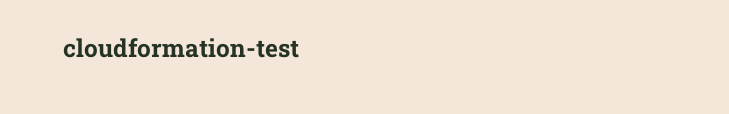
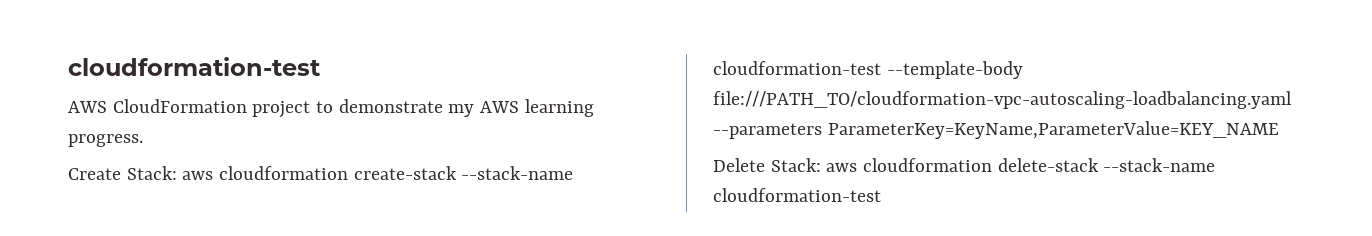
[63,38,299,58] cloudformation-test -> [68,57,321,76] [68,99,594,118] [68,134,143,147] [68,166,574,180] [713,61,1023,79] [713,91,1292,109] [713,121,1279,139] [713,158,1216,172] [713,188,881,202] cloudformation-test // AWS CloudFormation project to demonstrate my AWS learning progress. // Create Stack: aws cloudformation create-stack --stack-name cloudformation-test --template-body file:///PATH_TO/cloudformation-vpc-autoscaling-loadbalancing.yaml --parameters ParameterKey=KeyName,ParameterValue=KEY_NAME // Delete Stack: aws cloudformation delete-stack --stack-name cloudformation-test

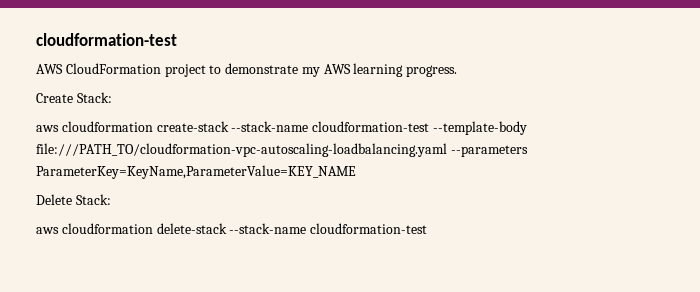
(177, 173) none -> (112, 97) //
(821, 165) none -> (111, 199) //

